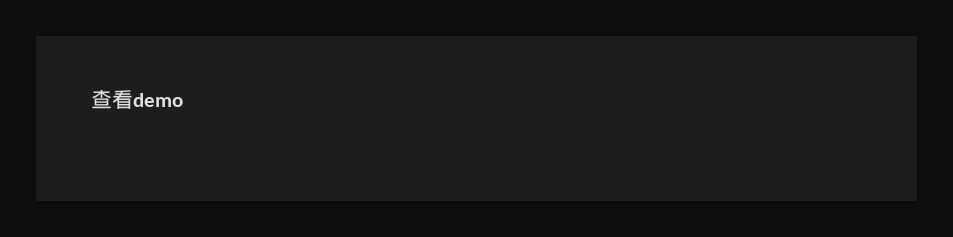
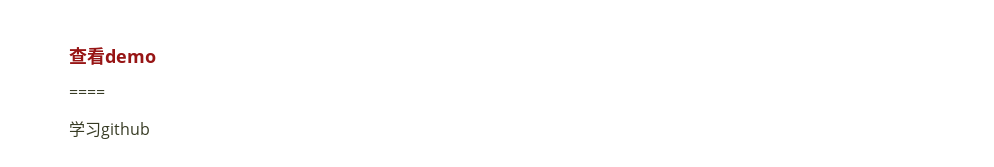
(183, 100) none -> [69,90,105,98] [69,121,150,139] // ==== // 学习github

